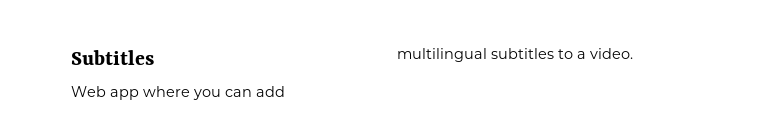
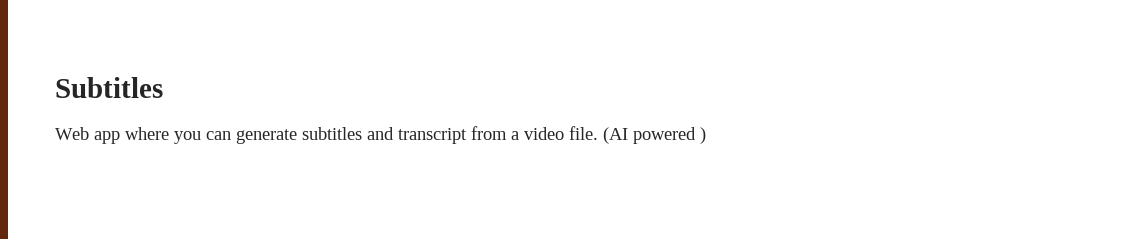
[256,86,285,97] [397,48,633,62] add multilingual subtitles to a video. -> [236,126,706,144] generate subtitles and transcript from a video file. (AI powered )

